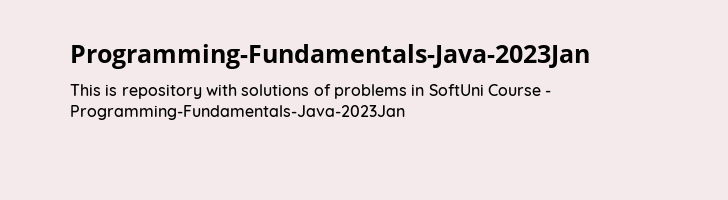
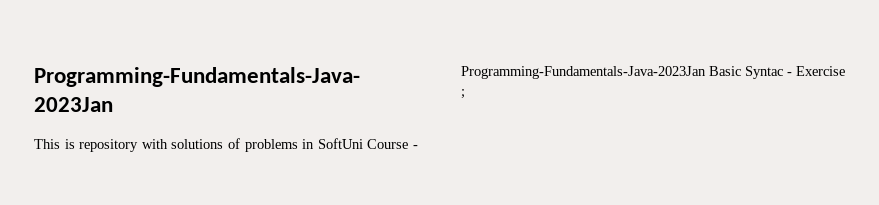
(405, 112) none -> [709,66,845,79] [461,89,465,99] Basic Syntac - Exercise ;

